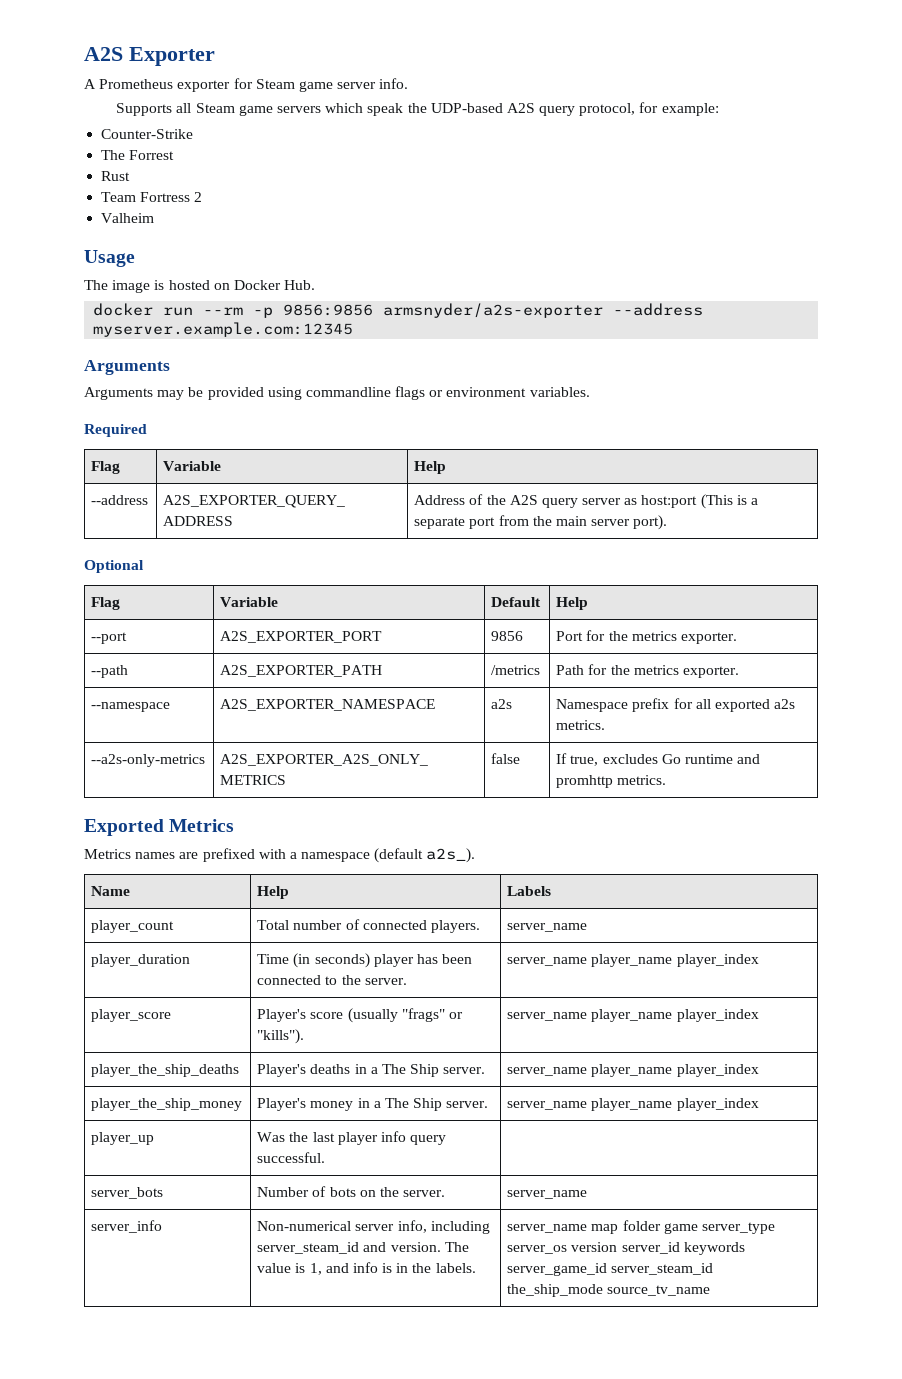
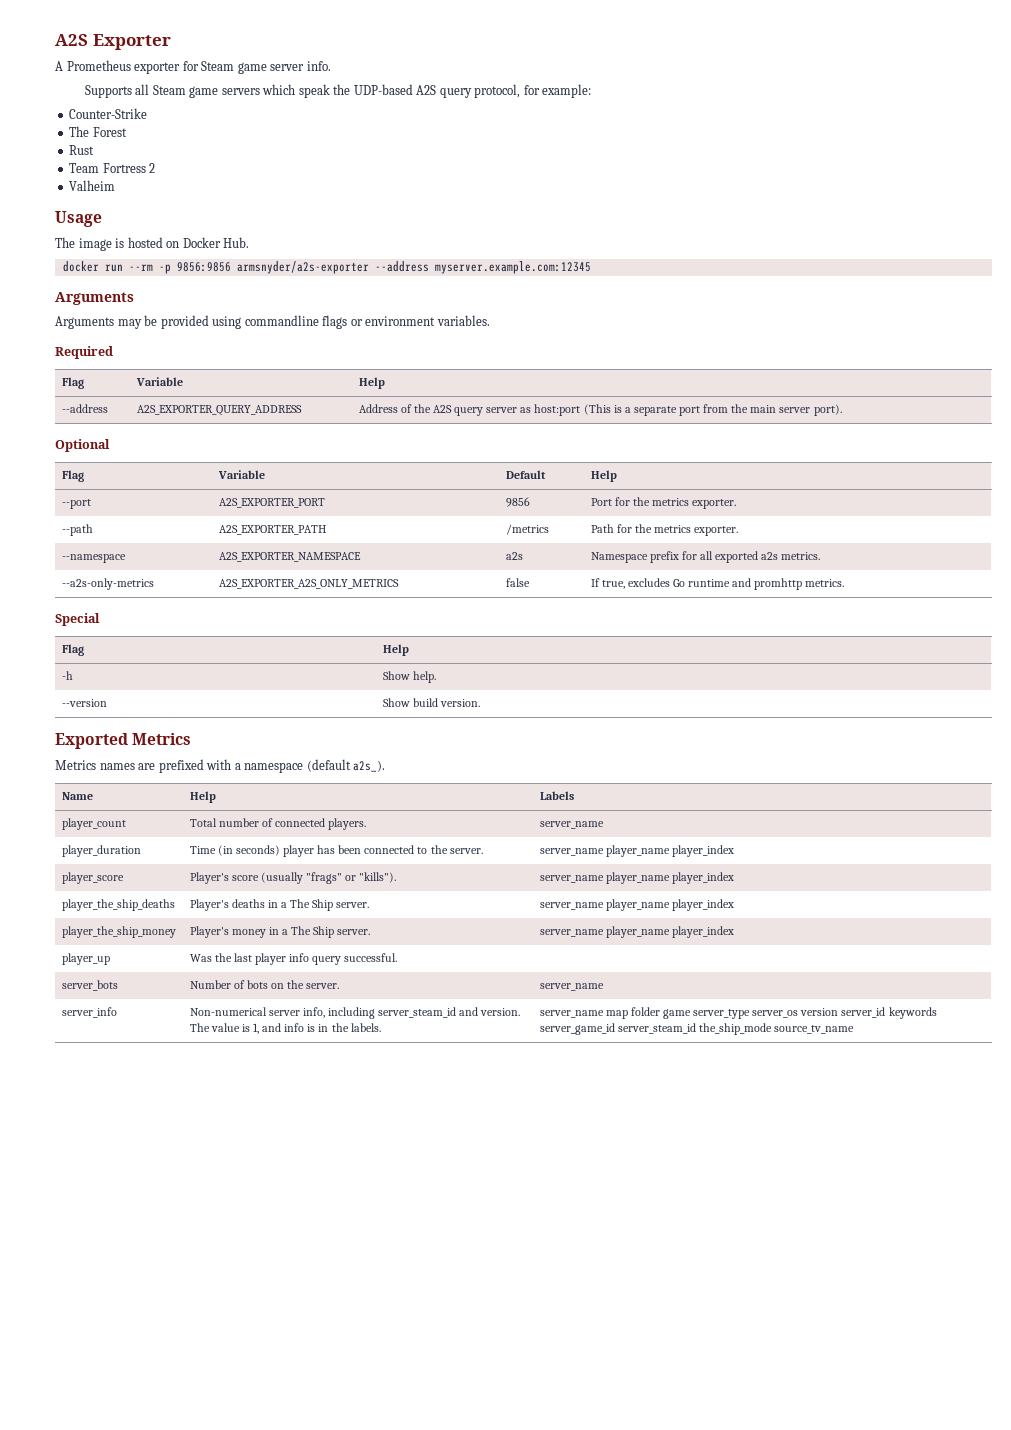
[129,150,175,160] Forrest -> [92,127,127,137] Forest
(667, 780) none -> [55,613,100,626] [61,644,84,656] [382,644,409,656] [61,671,73,680] [382,671,436,683] [61,699,107,707] [382,698,480,707] // Special // Flag | Help // -h | Show help. // --version | Show build version.

